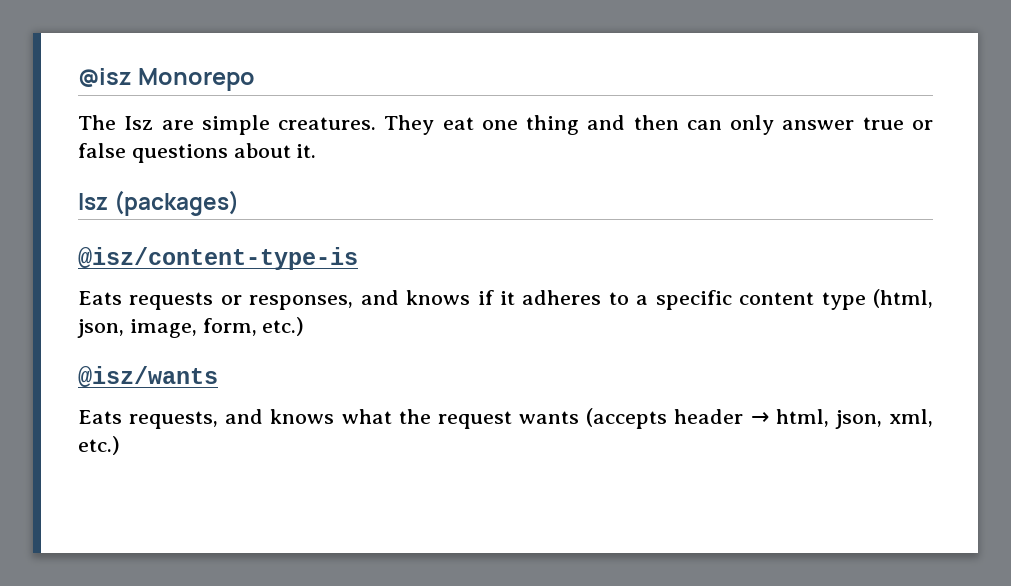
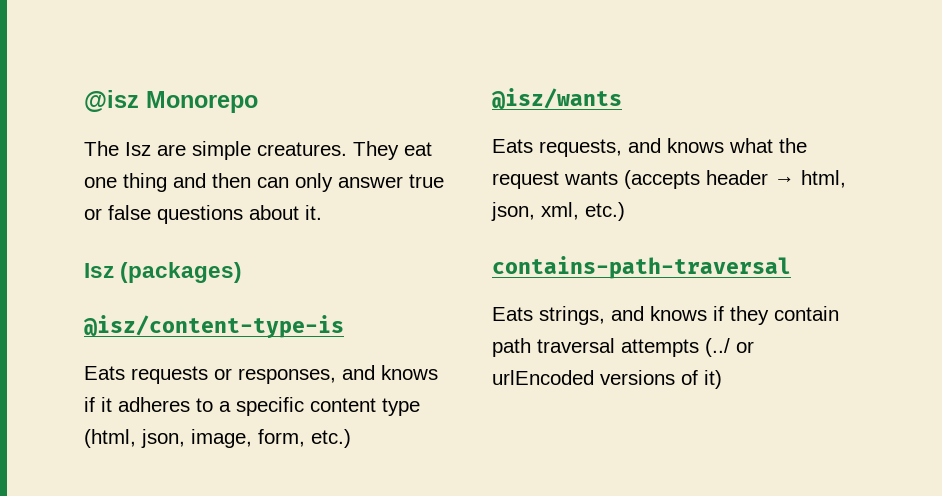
(120, 445) none -> [492,256,791,279] [492,306,839,325] [492,338,754,357] [492,370,722,389] // contains-path-traversal // Eats strings, and knows if they contain path traversal attempts (../ or urlEncoded versions of it)

